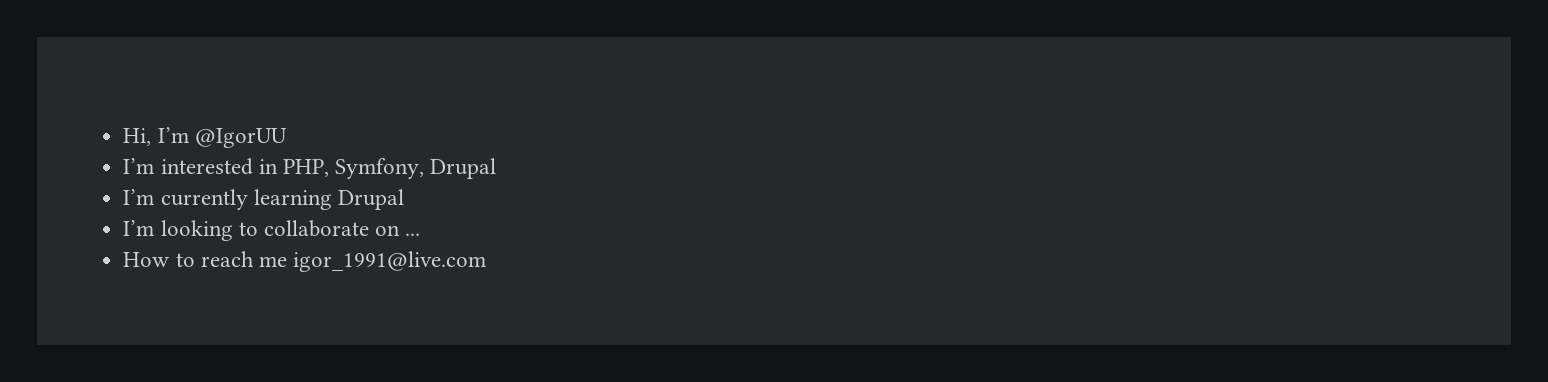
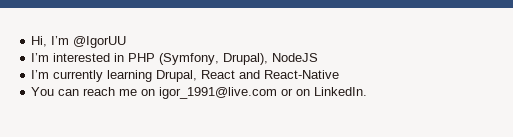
[282,158,497,179] PHP, Symfony, Drupal -> [128,53,319,65] PHP (Symfony, Drupal), NodeJS
[337,189,404,210] [123,220,421,241] [123,251,487,272] Drupal // I’m looking to collaborate on ... // How to reach me igor_1991@live.com -> [156,70,340,82] [31,87,368,99] Drupal, React and React-Native // You can reach me on igor_1991@live.com or on LinkedIn.

